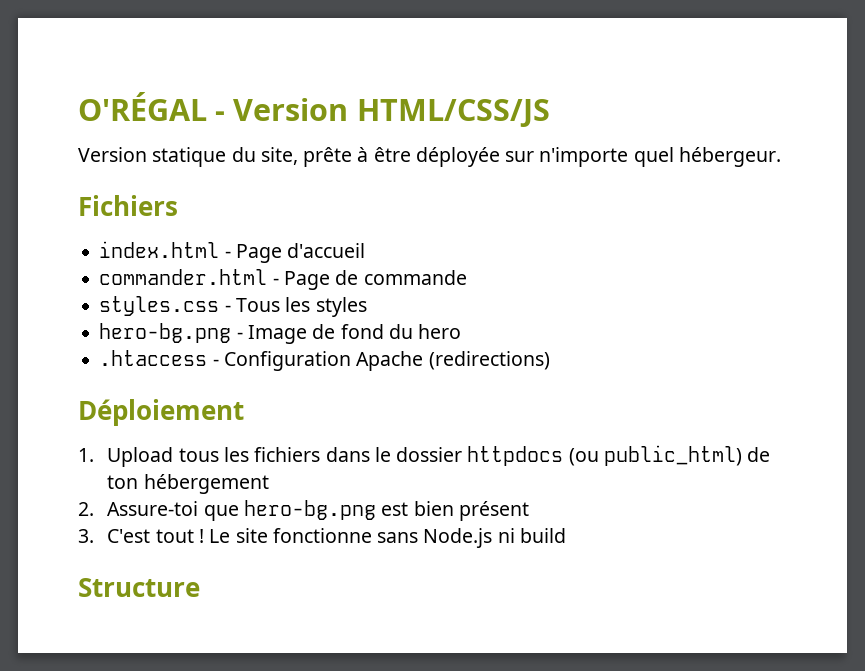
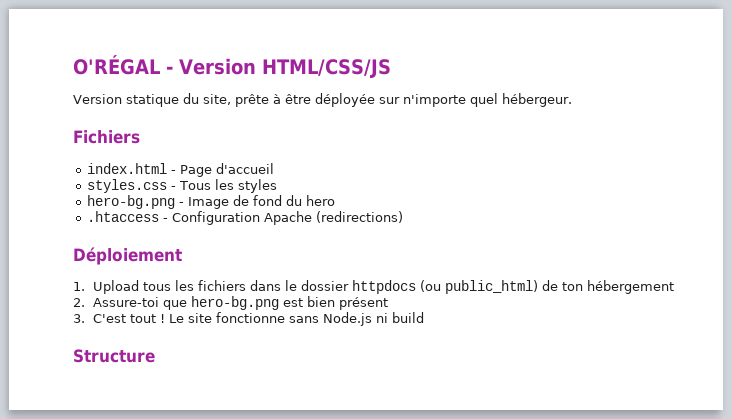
[99,269,467,290] // commander.html - Page de commande -> (274, 168) none

